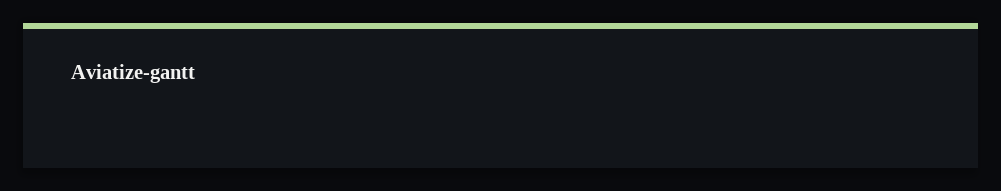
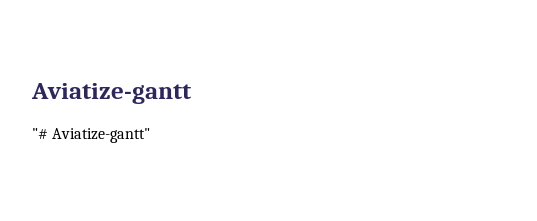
(195, 73) none -> [32,128,151,143] // "# Aviatize-gantt"

